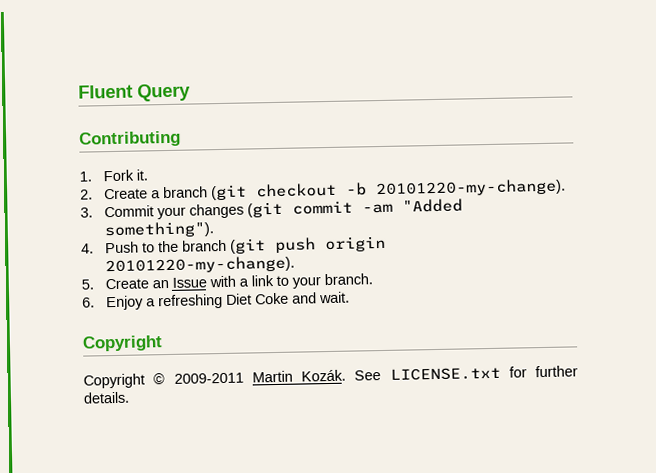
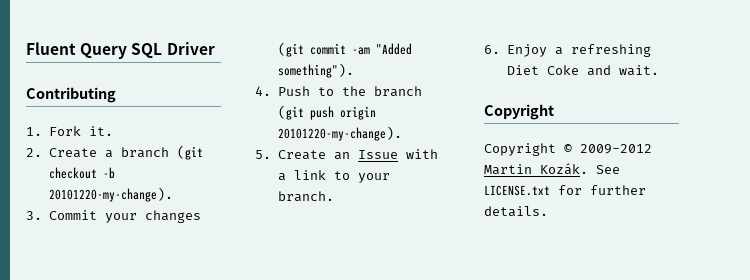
(191, 92) none -> [131,42,215,58] SQL Driver
[173,372,244,384] 2009-2011 -> [580,144,652,154] 2009-2012

